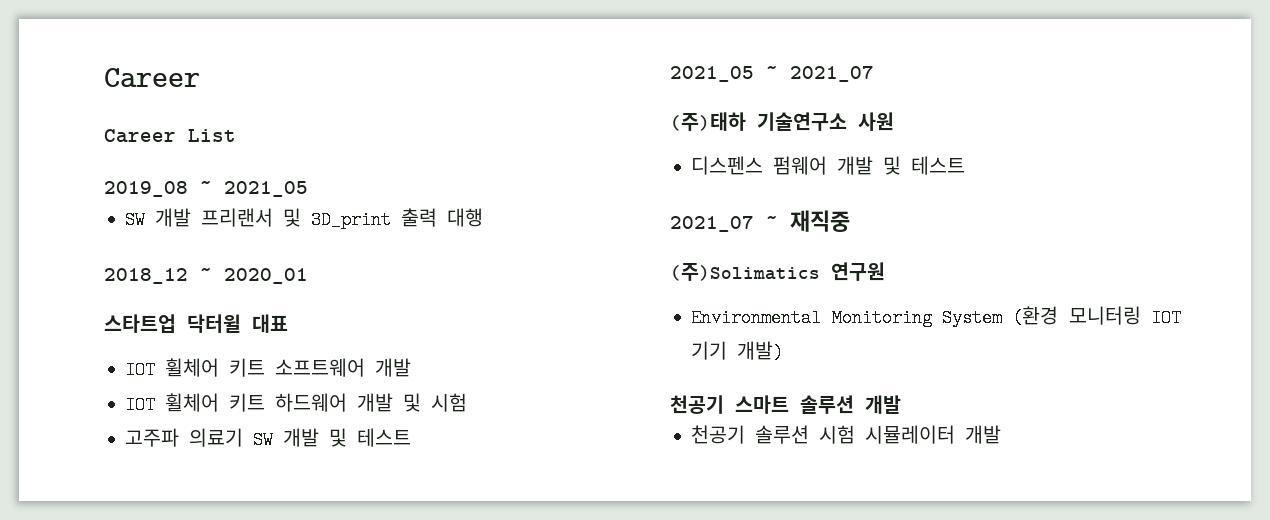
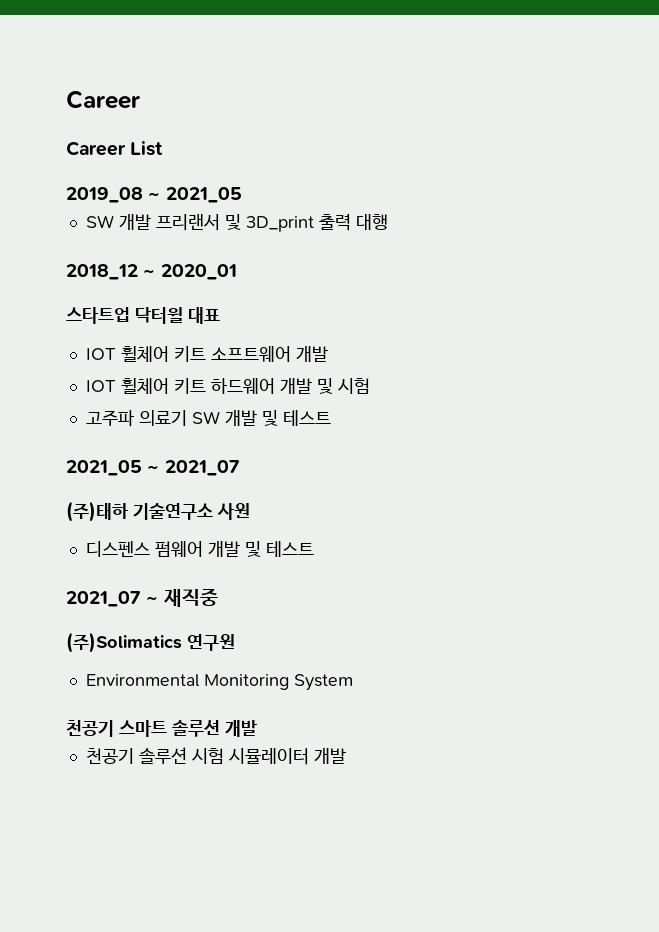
[1012,306,1181,327] [691,341,784,362] (환경 모니터링 IOT 기기 개발) -> (353, 682) none

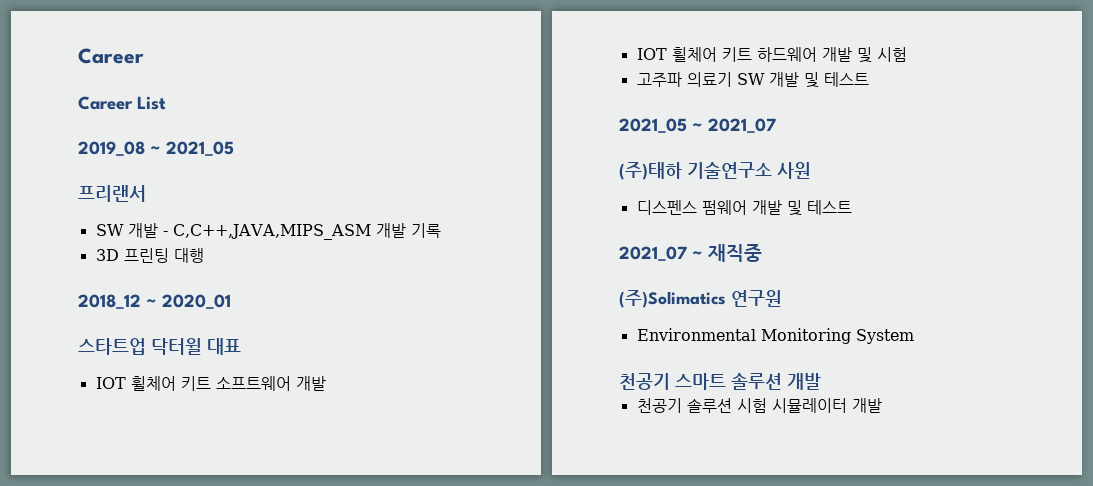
[85,214,351,232] // SW 개발 프리랜서 및 3D_print 출력 -> [78,185,146,202] [95,223,441,240] [95,248,169,263] // 프리랜서 // SW 개발 - C,C++,JAVA,MIPS_ASM 개발 기록 // 3D 프린팅

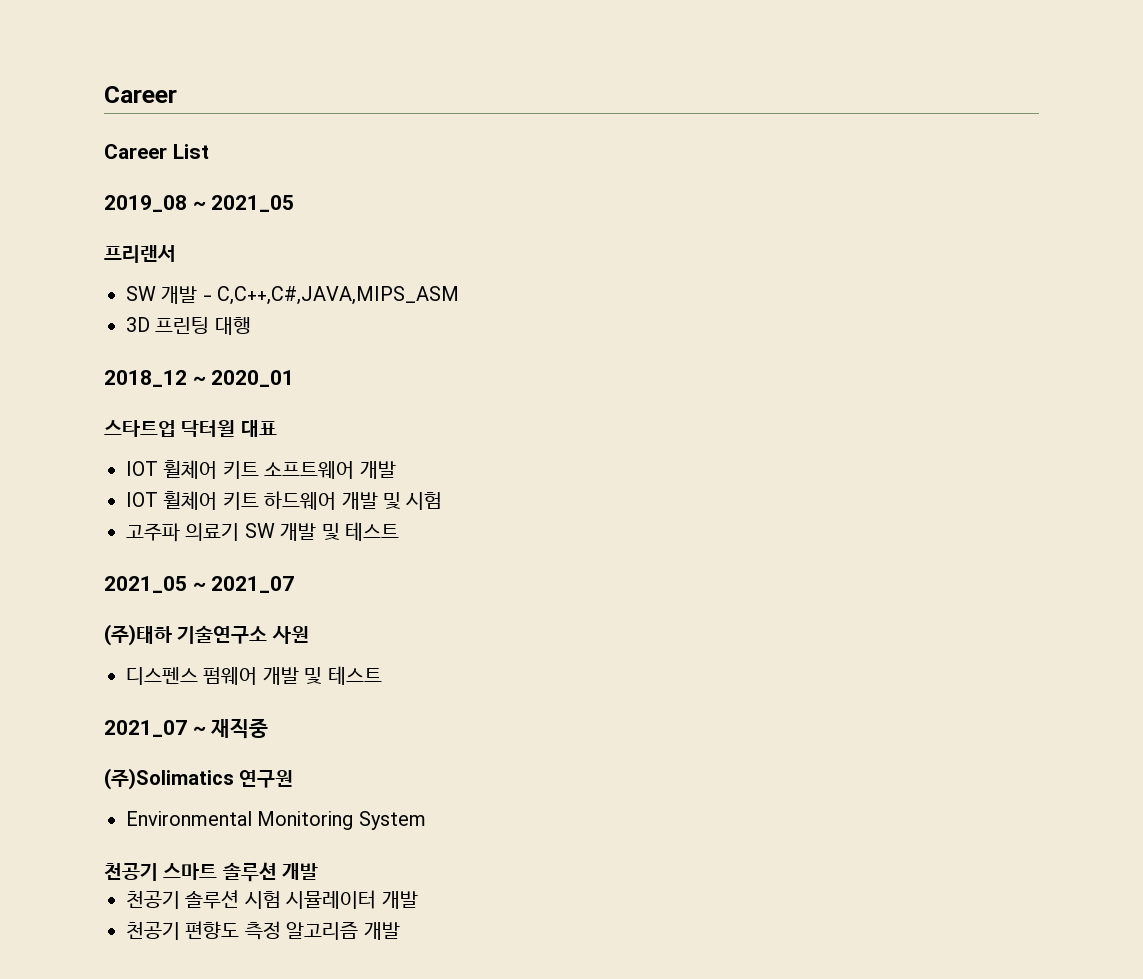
[172,223,441,240] C,C++,JAVA,MIPS_ASM 개발 기록 -> [217,286,460,305] C,C++,C#,JAVA,MIPS_ASM
(882, 405) none -> [126,921,400,940] // 천공기 편향도 측정 알고리즘 개발

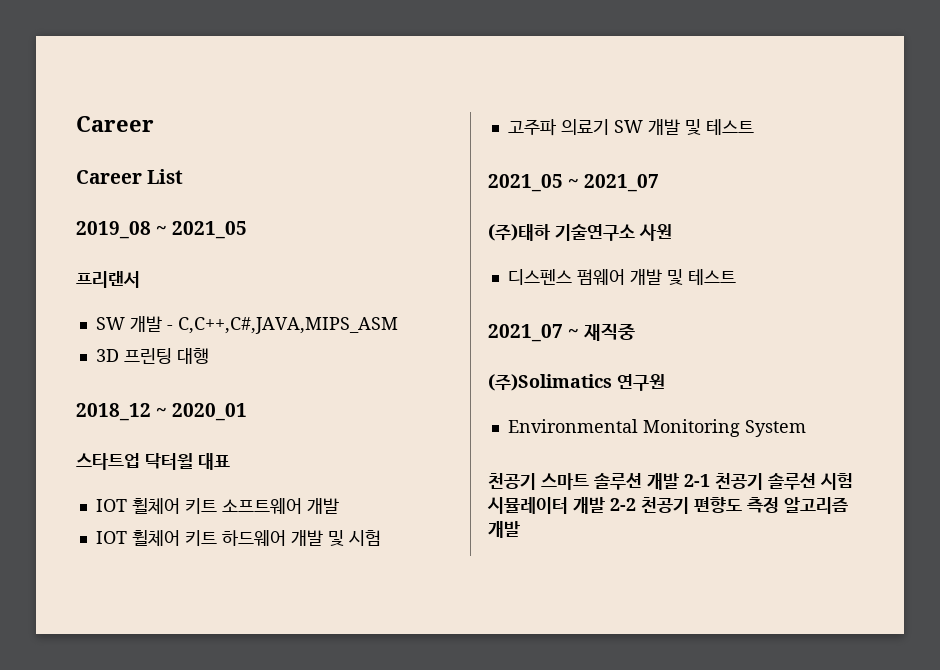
(319, 871) // -> [684,474,710,487] 2-1
(418, 900) // -> [610,498,636,511] 2-2

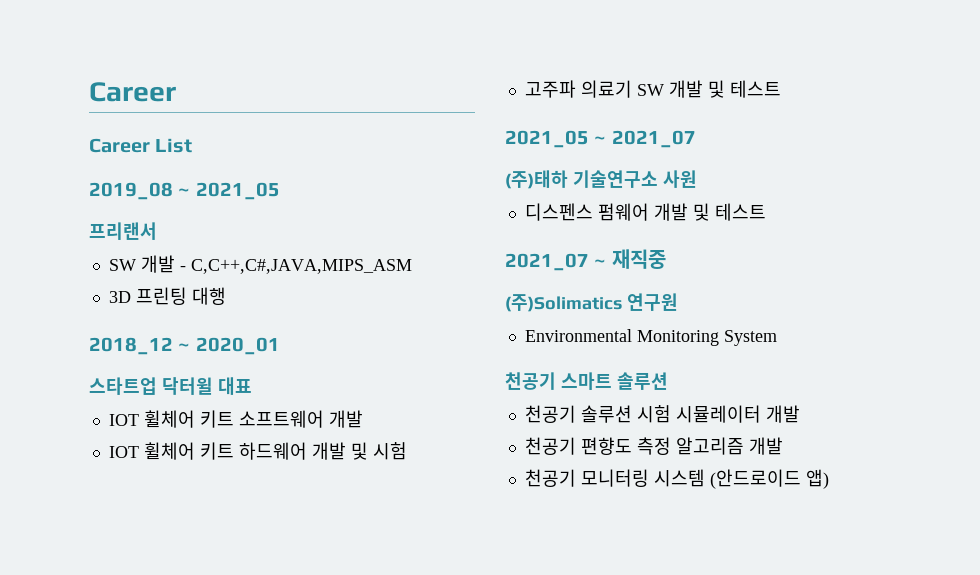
[647,473,710,490] 개발 2-1 -> (668, 381) //
[610,498,636,511] 2-2 -> (800, 414) //
(520, 529) none -> [524,469,829,489] // 천공기 모니터링 시스템 (안드로이드 앱)

